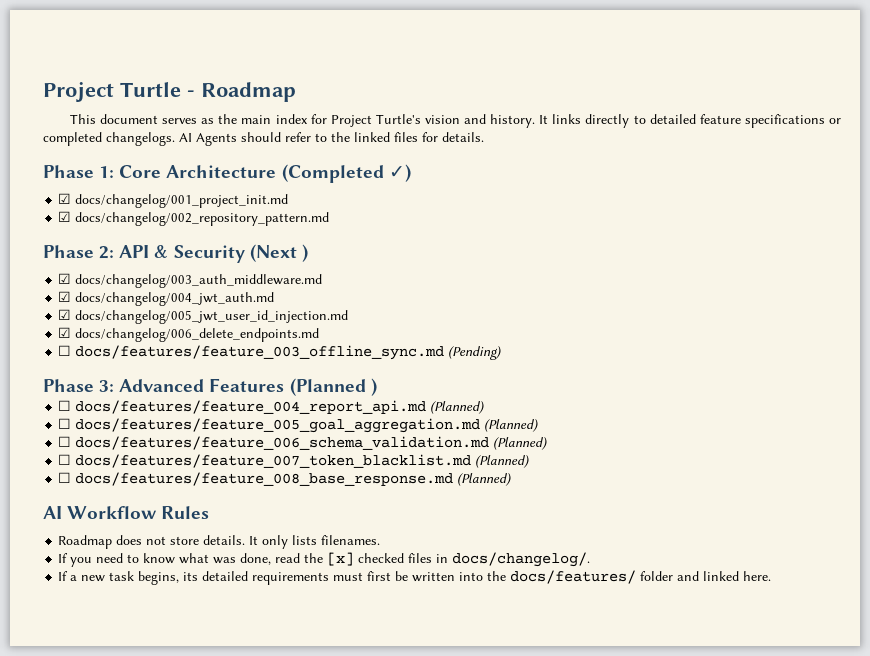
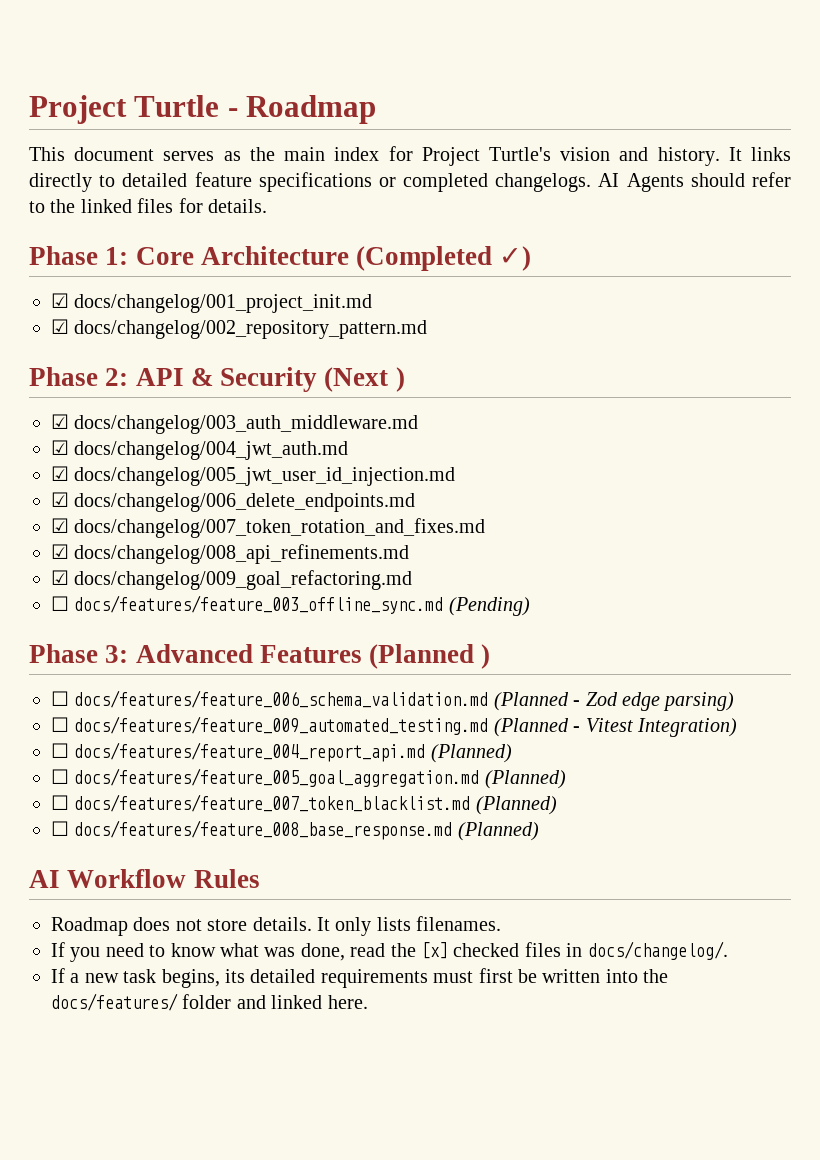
(320, 335) none -> [51,518,486,538] [51,544,410,564] [51,570,413,590] // ☑ docs/changelog/007_token_rotation_and_fixes.md // ☑ docs/changelog/008_api_refinements.md // ☑ docs/changelog/009_goal_refactoring.md
(377, 387) none -> [51,690,735,711] [51,716,737,737] // ☐ docs/features/feature_006_schema_validation.md (Planned - Zod edge parsing) // ☐ docs/features/feature_009_automated_testing.md (Planned - Vitest Integration)
[58,436,549,450] // ☐ docs/features/feature_006_schema_validation.md (Planned) -> (566, 779) none

